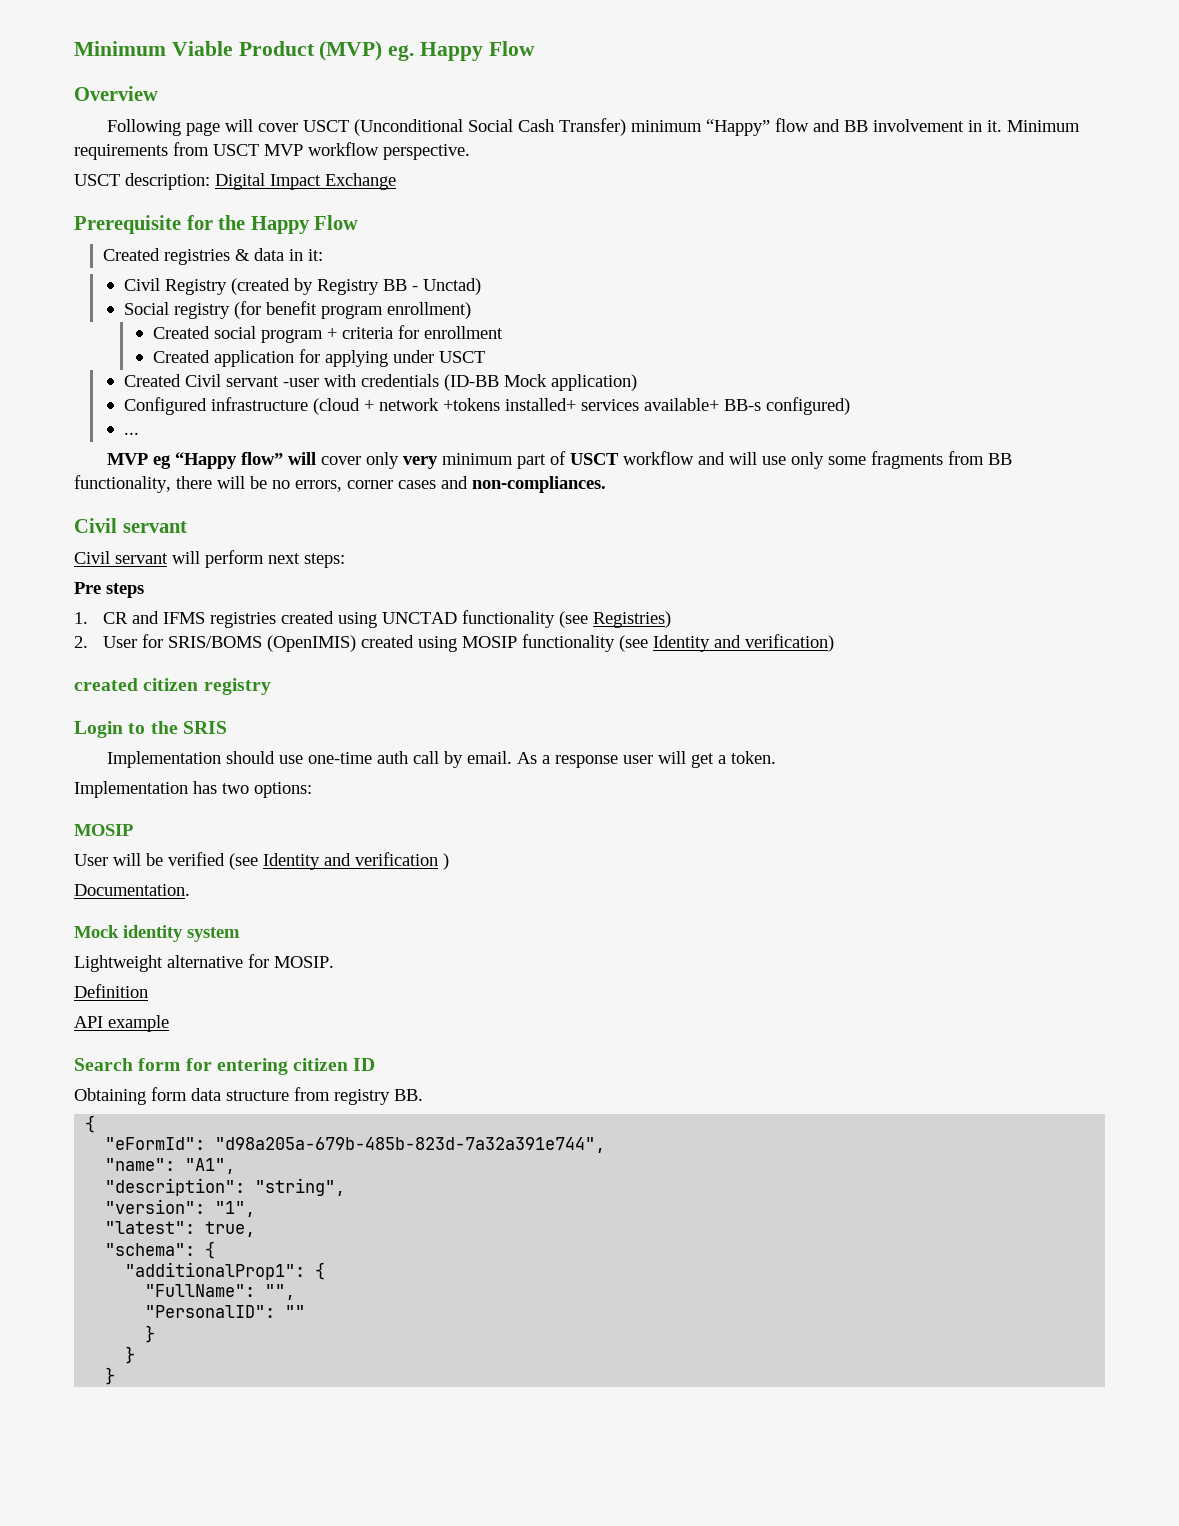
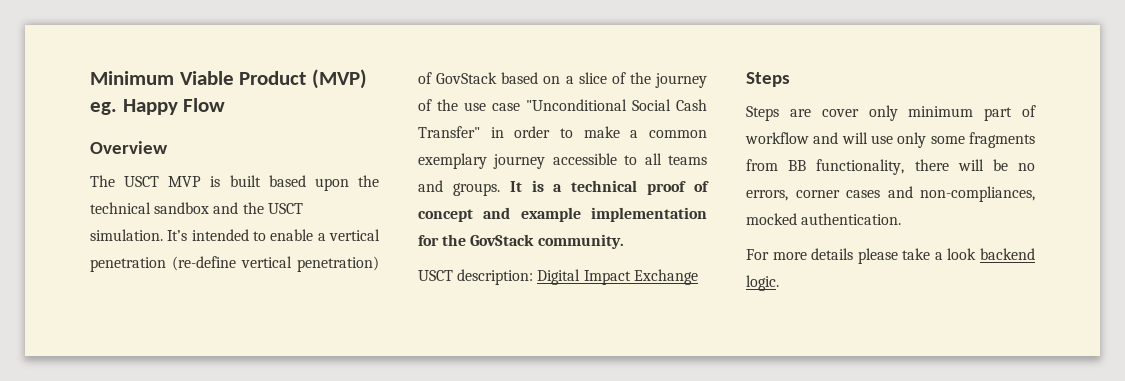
[106,118,1080,136] [74,142,470,160] Following page will cover USCT (Unconditional Social Cash Transfer) minimum “Happy” flow and BB involvement in it. Minimum requirements from USCT MVP workflow perspective. -> [90,175,379,191] [90,202,303,214] [90,229,380,241] [90,256,379,272] [418,72,707,88] [418,99,707,111] [418,126,707,138] [418,153,707,169] [418,180,709,196] [418,207,707,222] [418,234,624,249] The USCT MVP is built based upon the technical sandbox and the USCT simulation. It’s intended to enable a vertical penetration (re-define vertical penetration) of GovStack based on a slice of the journey of the use case "Unconditional Social Cash Transfer" in order to make a common exemplary journey accessible to all teams and groups. It is a technical proof of concept and example implementation for the GovStack community.
[74,215,359,234] [103,248,324,265] [123,278,481,295] [123,301,471,319] [153,325,504,343] [153,349,486,367] [123,374,637,391] [123,397,850,415] [123,432,139,435] [106,452,316,469] Prerequisite for the Happy Flow // Created registries & data in it: // Civil Registry (created by Registry BB - Unctad) // Social registry (for benefit program enrollment) // Created social program + criteria for enrollment // Created application for applying under USCT // Created Civil servant -user with credentials (ID-BB Mock application) // Configured infrastructure (cloud + network +tokens installed+ services available+ BB-s configured) // ... // MVP eg “Happy flow” will -> [746,72,790,87] [746,106,811,121] Steps // Steps are
[402,456,438,469] very -> (898, 113) none
[569,453,619,465] USCT -> (1036, 111) none
[472,476,606,493] [74,518,187,533] [74,550,345,568] [74,582,144,598] [74,610,672,628] [74,634,835,652] [74,678,271,695] [74,721,227,738] [106,751,776,768] [74,781,312,798] [74,824,133,836] [74,852,449,870] [74,884,190,896] [74,925,240,942] [74,954,334,972] [74,984,148,998] [74,1015,169,1032] [74,1058,376,1075] [74,1087,423,1105] [85,1115,96,1133] [105,1137,606,1153] [105,1158,236,1174] [105,1178,346,1196] [105,1199,256,1217] [105,1221,256,1237] [105,1241,216,1259] [125,1262,326,1280] [145,1284,296,1300] [145,1305,306,1318] [145,1325,156,1343] [125,1346,136,1364] [105,1367,116,1385] non-compliances. // Civil servant // Civil servant will perform next steps: // Pre steps // 1. CR and IFMS registries created using UNCTAD functionality (see Registries) // 2. User for SRIS/BOMS (OpenIMIS) created using MOSIP functionality (see Identity and verification) // created citizen registry // Login to the SRIS // Implementation should use one-time auth call by email. As a response user will get a token. // Implementation has two options: // MOSIP // User will be verified (see Identity and verification ) // Documentation. // Mock identity system // Lightweight alternative for MOSIP. // Definition // API example // Search form for entering citizen ID // Obtaining form data structure from registry BB. // { // "eFormId": "d98a205a-679b-485b-823d-7a32a391e744", // "name": "A1", // "description": "string", // "version": "1", // "latest": true, // "schema": { // "additionalProp1": { // "FullName": "", // "PersonalID": "" // } // } // } -> [920,186,1035,202] [746,213,902,225] [746,248,1035,264] [746,275,779,291] non-compliances, mocked authentication. // For more details please take a look backend logic.

